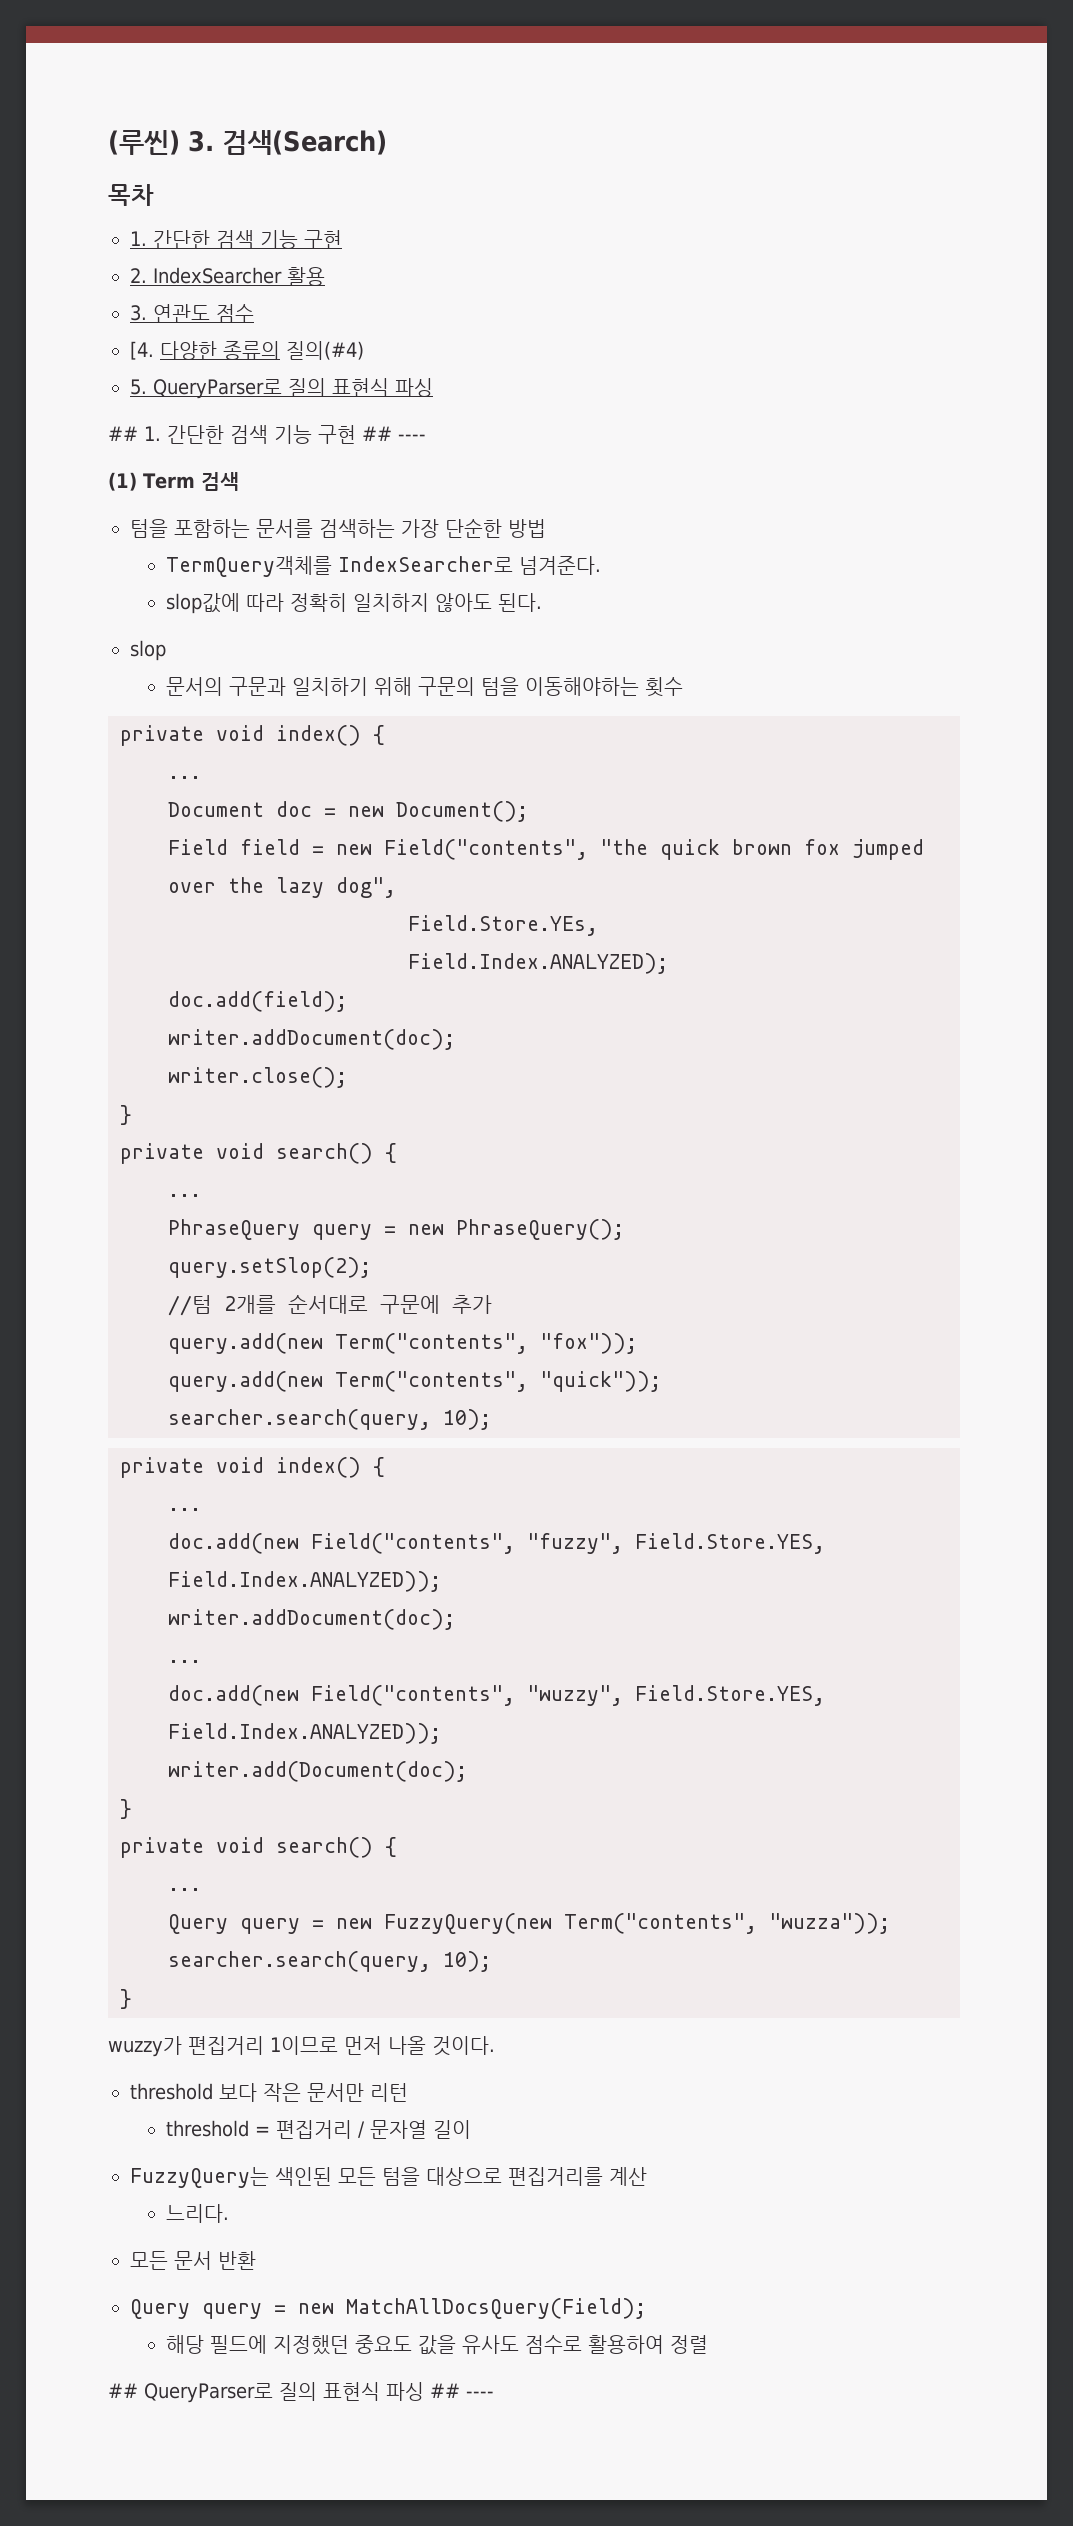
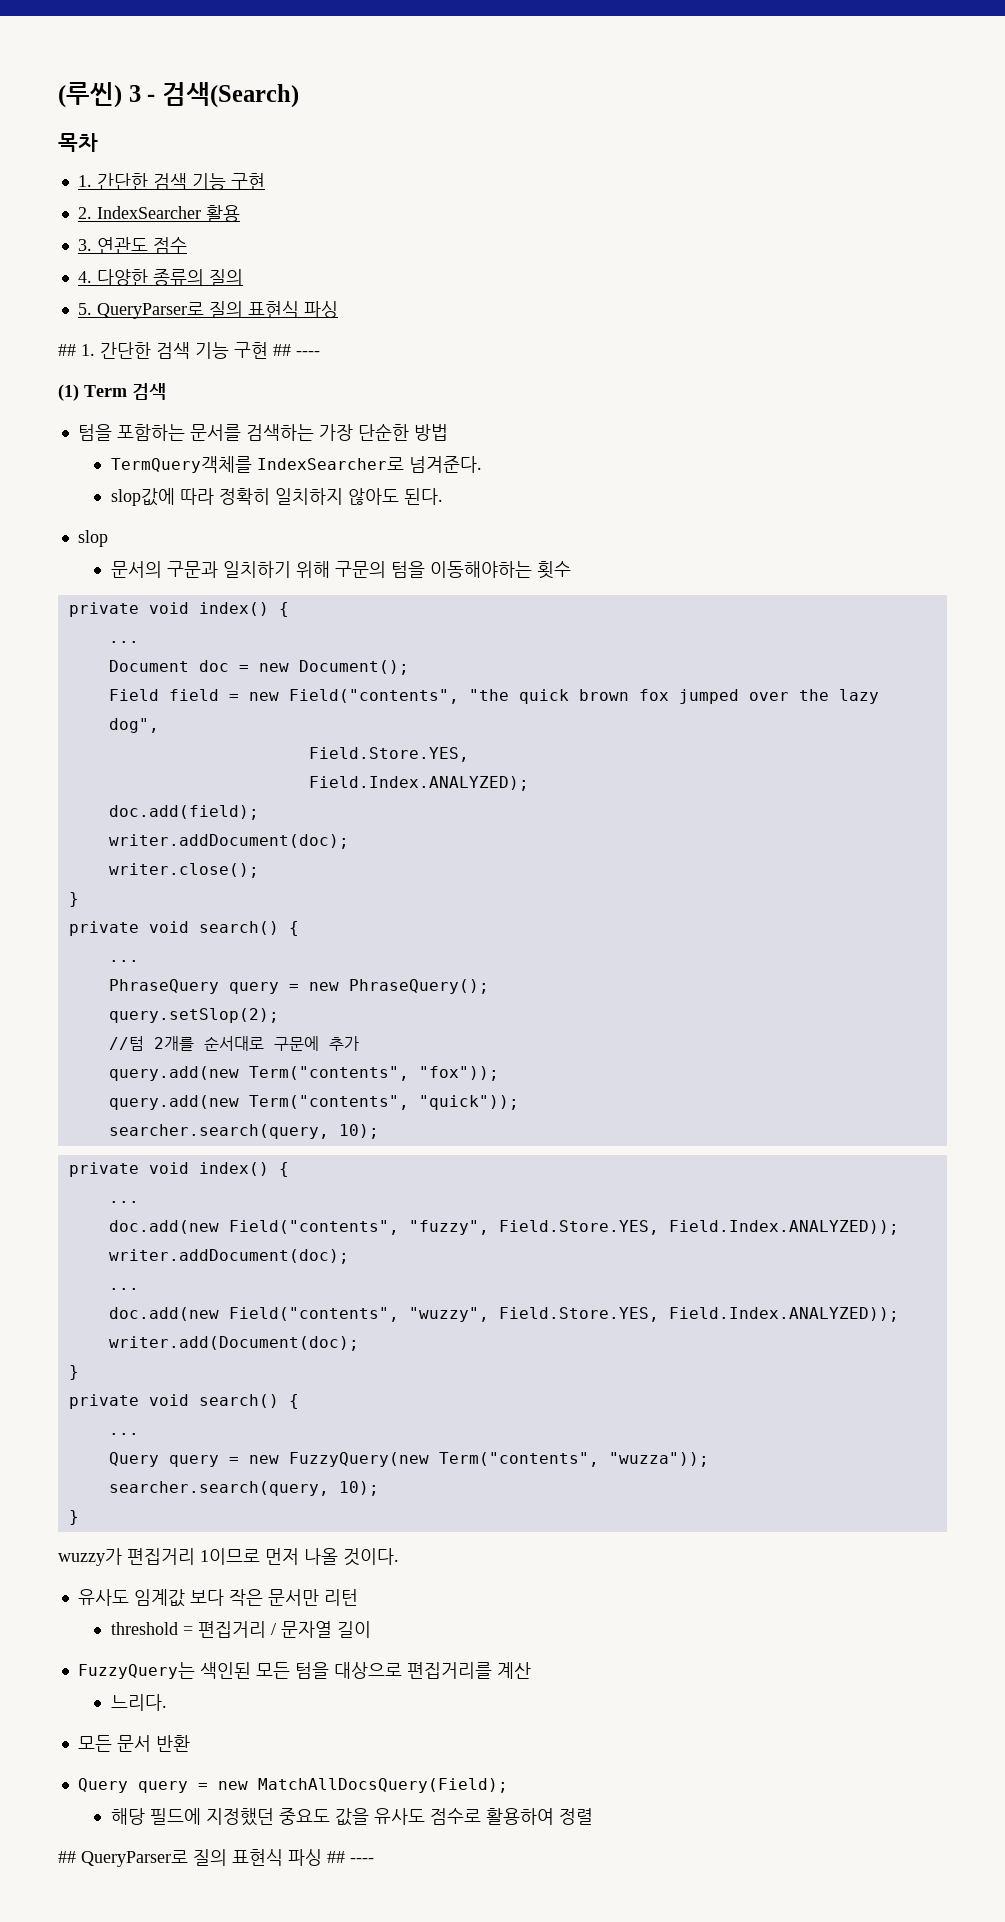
[188,130,214,152] 3. -> [128,85,156,102] 3 -
[130,341,154,360] [4. -> [77,271,92,283] 4.
[286,341,364,360] 질의(#4) -> [208,269,243,286] 질의
[408,915,598,936] Field.Store.YEs, -> [308,747,469,762] Field.Store.YES,
[130,2083,213,2100] threshold -> [77,1589,185,1607] 유사도 임계값

